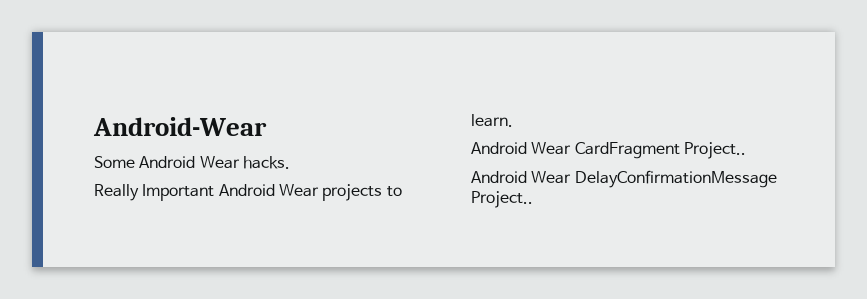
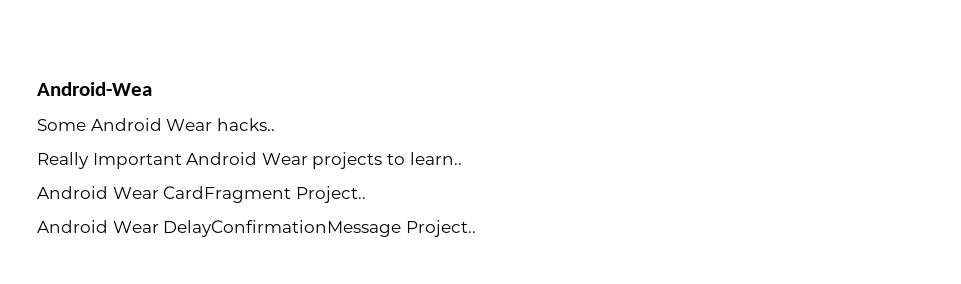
[93,117,267,136] Android-Wear -> [37,82,152,96] Android-Wea
[242,156,290,169] hacks. -> [216,118,275,131] hacks..
[471,114,513,127] learn. -> [409,152,462,165] learn..

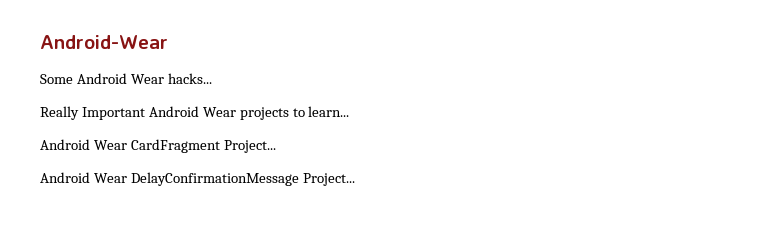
[37,82,152,96] Android-Wea -> [40,35,168,49] Android-Wear
[216,118,275,131] hacks.. -> [167,73,212,84] hacks...
[409,152,462,165] learn.. -> [308,106,350,117] learn...
[295,186,366,203] Project.. -> [223,140,276,153] Project...
[405,220,476,237] Project.. -> [302,173,355,186] Project...

